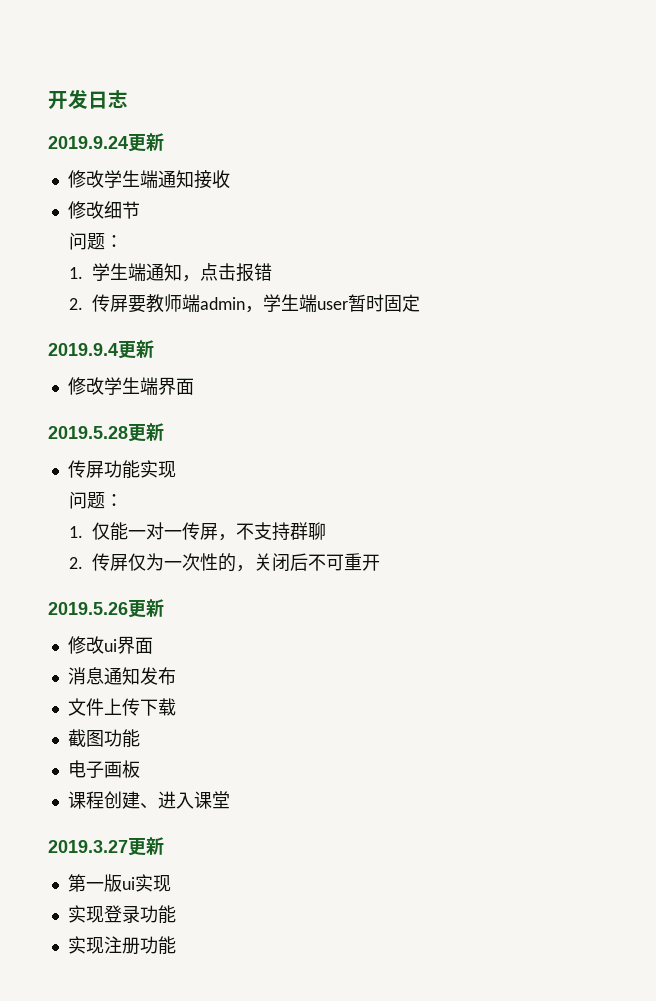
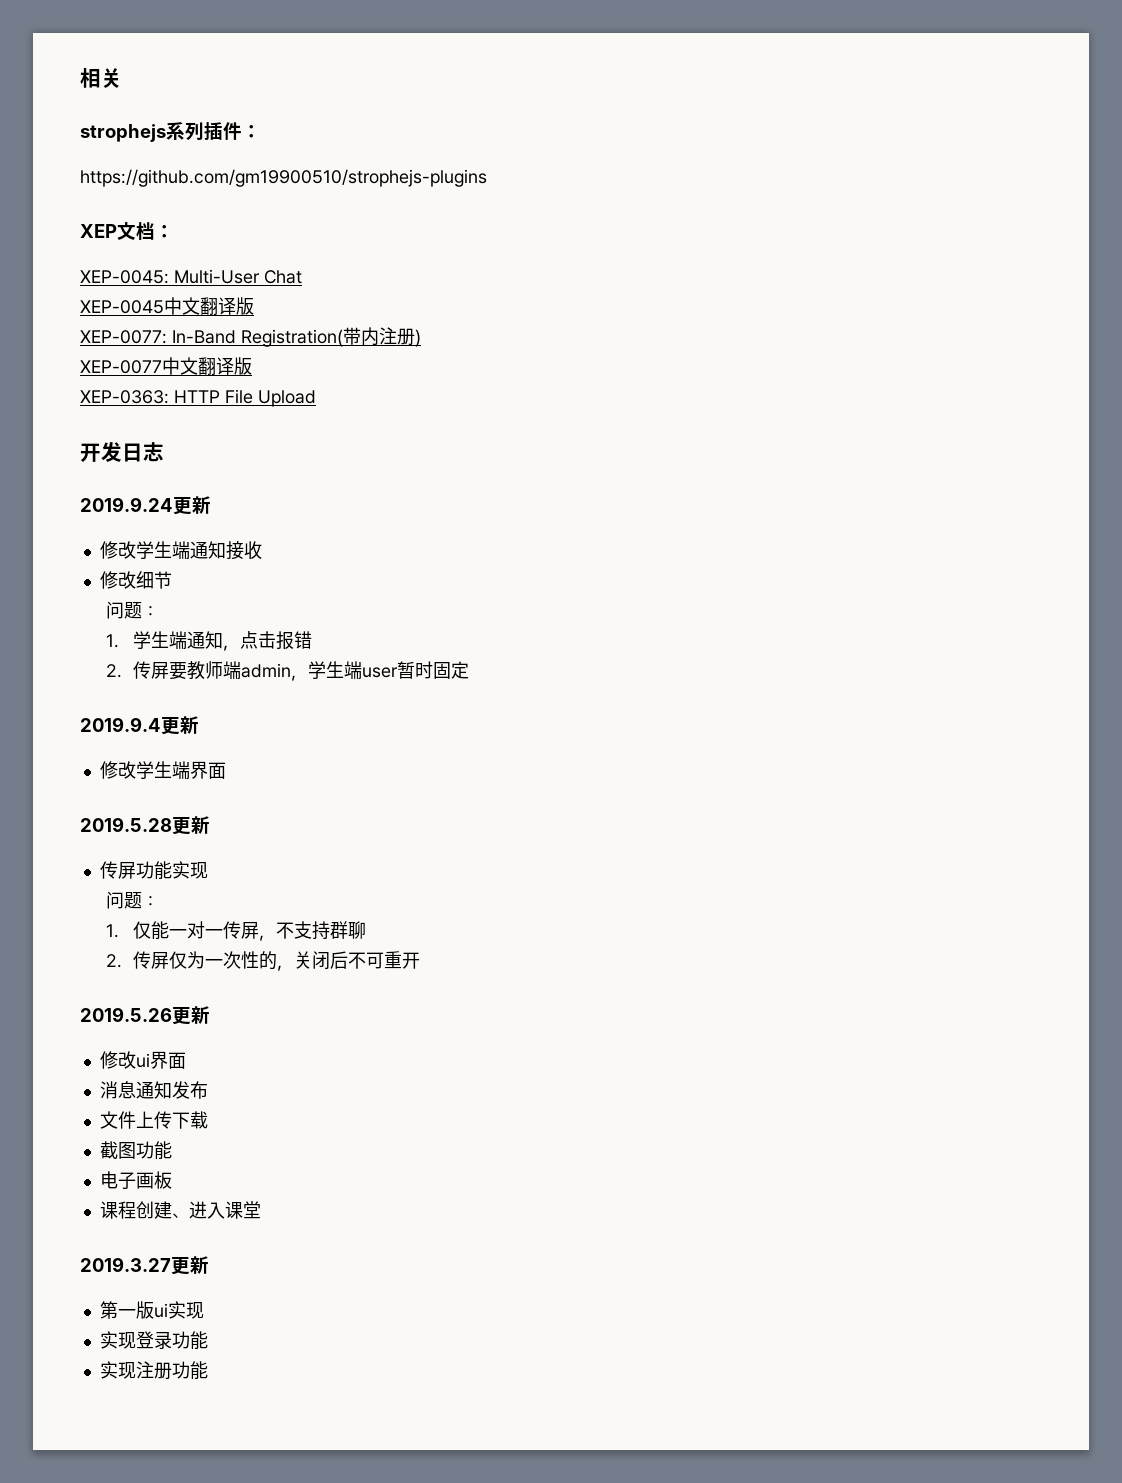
(48, 100) none -> [80,68,122,88] [80,122,261,142] [80,169,487,187] [80,222,174,240] [80,269,302,284] [80,297,254,315] [80,327,421,347] [80,357,252,375] [80,389,316,407] 相关 // strophejs系列插件： // https://github.com/gm19900510/strophejs-plugins // XEP文档： // XEP-0045: Multi-User Chat // XEP-0045中文翻译版 // XEP-0077: In-Band Registration(带内注册) // XEP-0077中文翻译版 // XEP-0363: HTTP File Upload //

